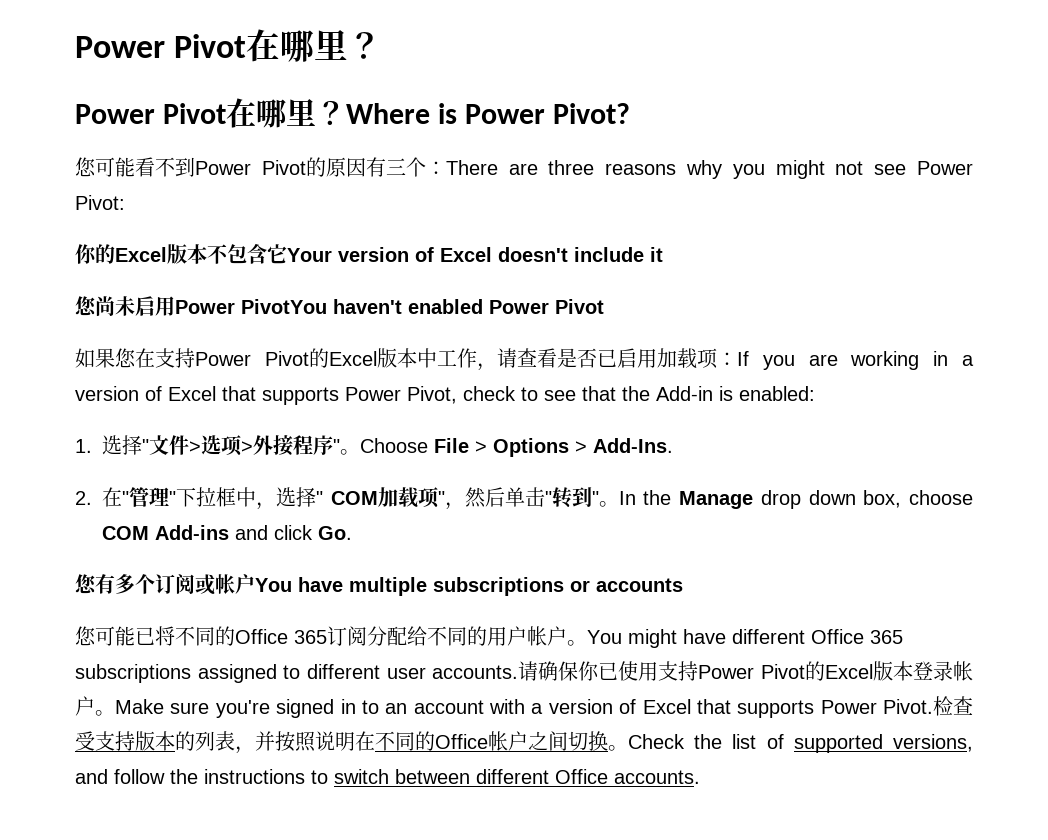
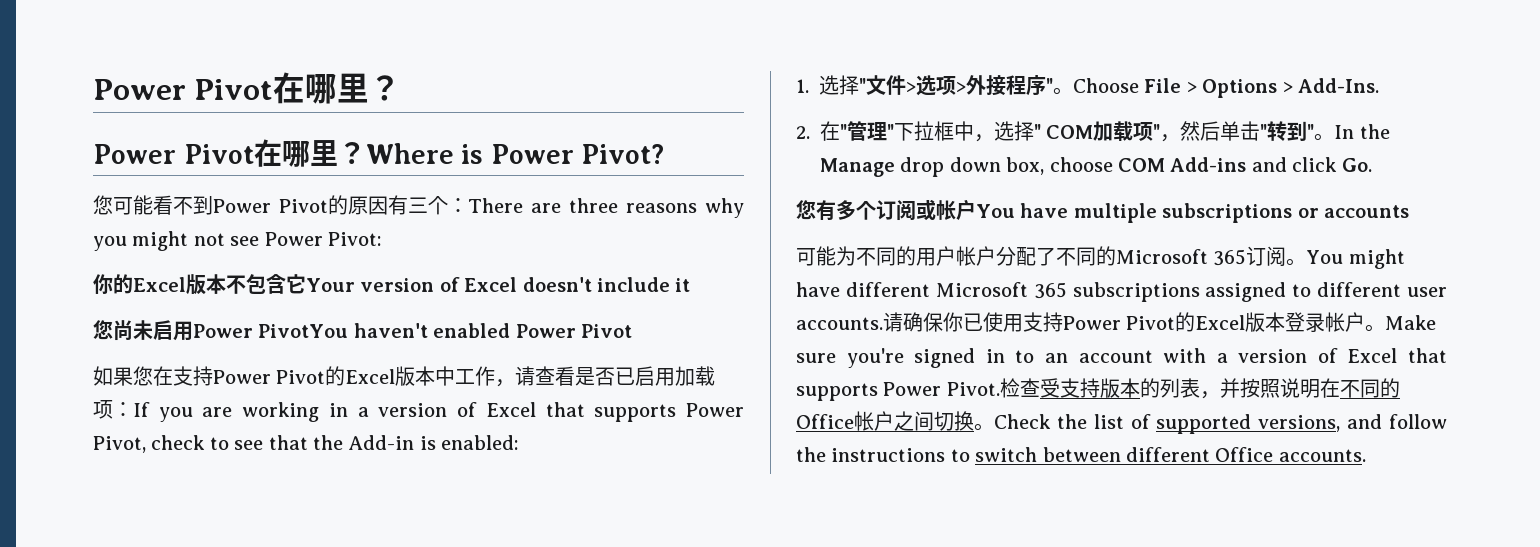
[75,626,567,646] 您可能已将不同的Office 365订阅分配给不同的用户帐户 -> [796,246,1287,266] 可能为不同的用户帐户分配了不同的Microsoft 365订阅
[811,629,864,644] Office -> [935,282,1028,297] Microsoft

